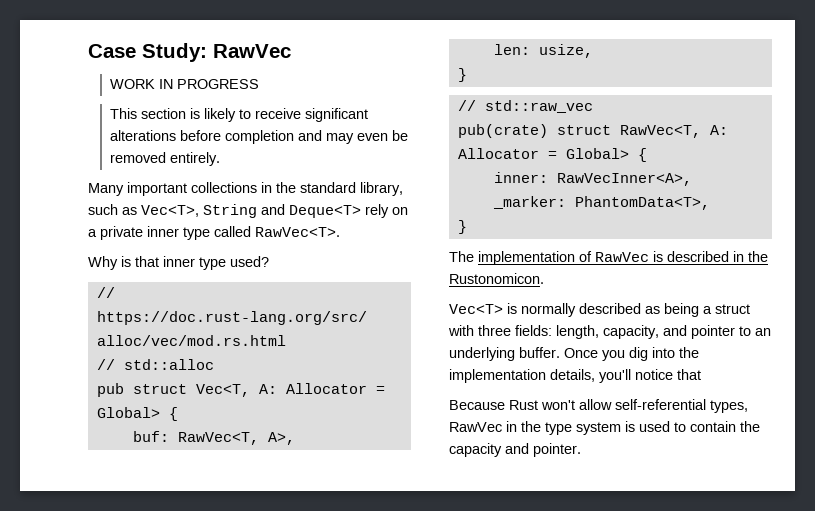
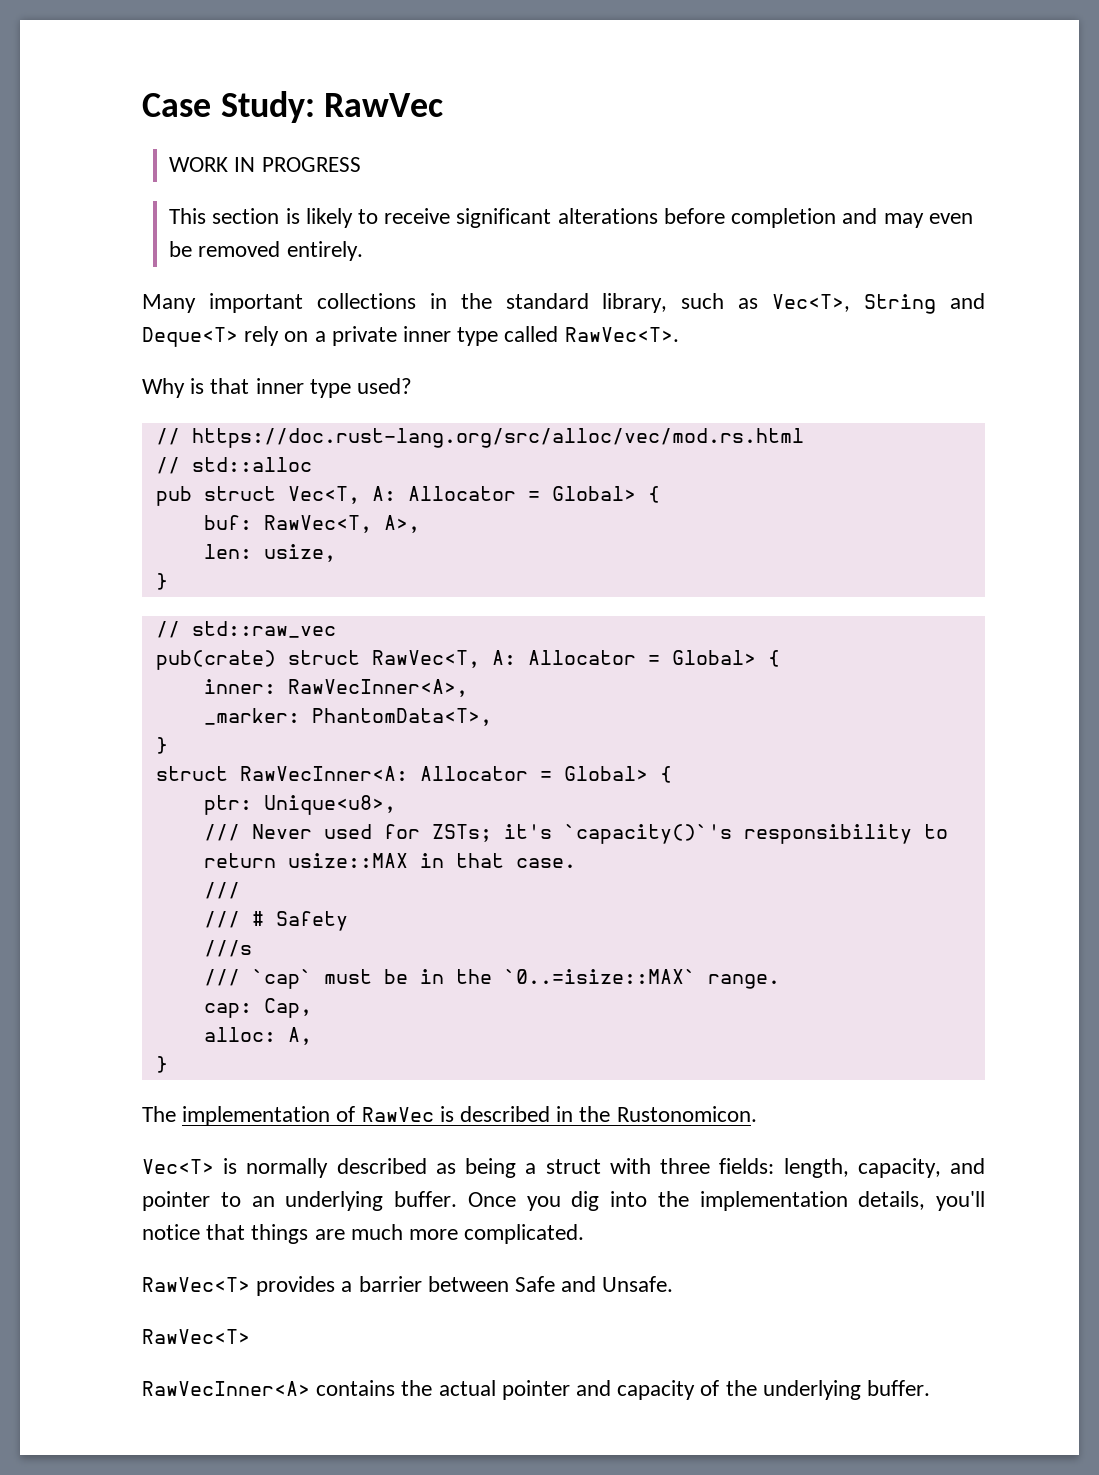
(467, 227) none -> [155,766,672,783] [203,795,396,815] [203,824,948,844] [203,853,576,868] [203,882,240,899] [203,911,348,931] [203,940,252,957] [203,969,780,989] [203,998,312,1018] [203,1027,312,1045] [155,1056,168,1073] // struct RawVecInner<A: Allocator = Global> { // ptr: Unique<u8>, // /// Never used for ZSTs; it's `capacity()`'s responsibility to return usize::MAX in that case. // /// // /// # Safety // ///s // /// `cap` must be in the `0..=isize::MAX` range. // cap: Cap, // alloc: A, // }
[449,399,748,413] [449,421,760,435] [449,443,581,457] // Because Rust won't allow self-referential types, RawVec in the type system is used to contain the capacity and pointer. -> [251,1224,585,1244] [142,1276,674,1296] [142,1329,250,1344] [142,1380,931,1400] things are much more complicated. // RawVec<T> provides a barrier between Safe and Unsafe. // RawVec<T> // RawVecInner<A> contains the actual pointer and capacity of the underlying buffer.

